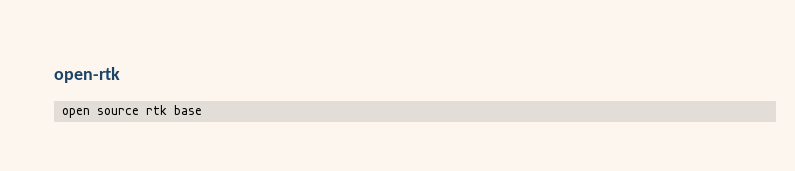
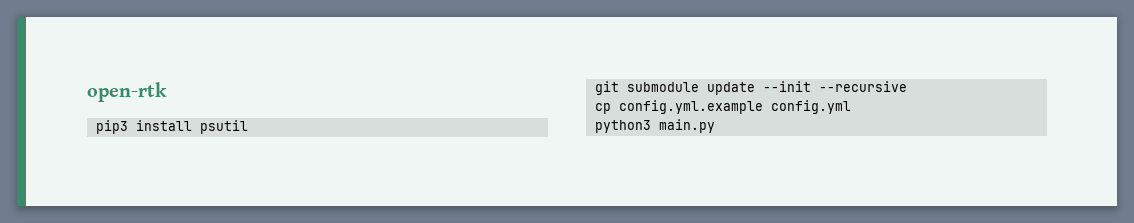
[62,105,203,118] open source rtk base -> [96,120,249,134] [595,81,908,95] [595,100,852,114] [595,119,716,133] pip3 install psutil // git submodule update --init --recursive // cp config.yml.example config.yml // python3 main.py

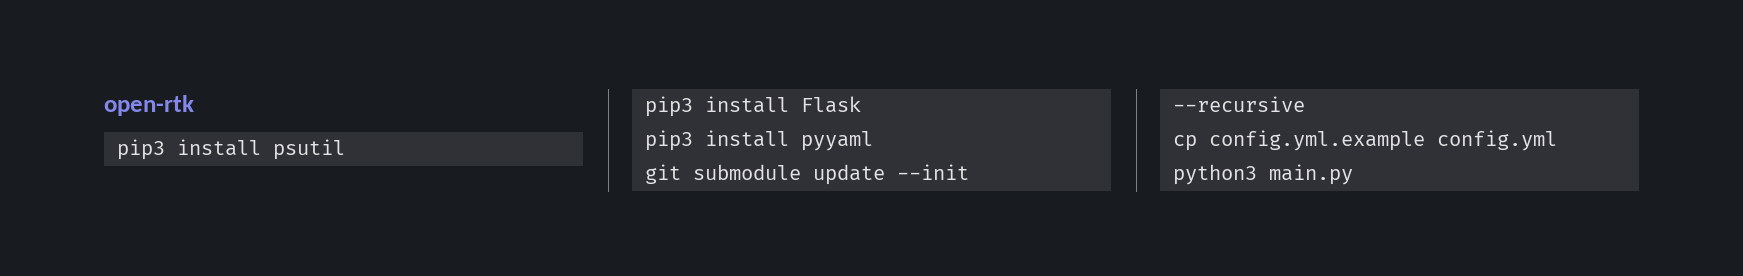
(249, 127) none -> [644,96,861,117] [644,130,873,151] // pip3 install Flask // pip3 install pyyaml

